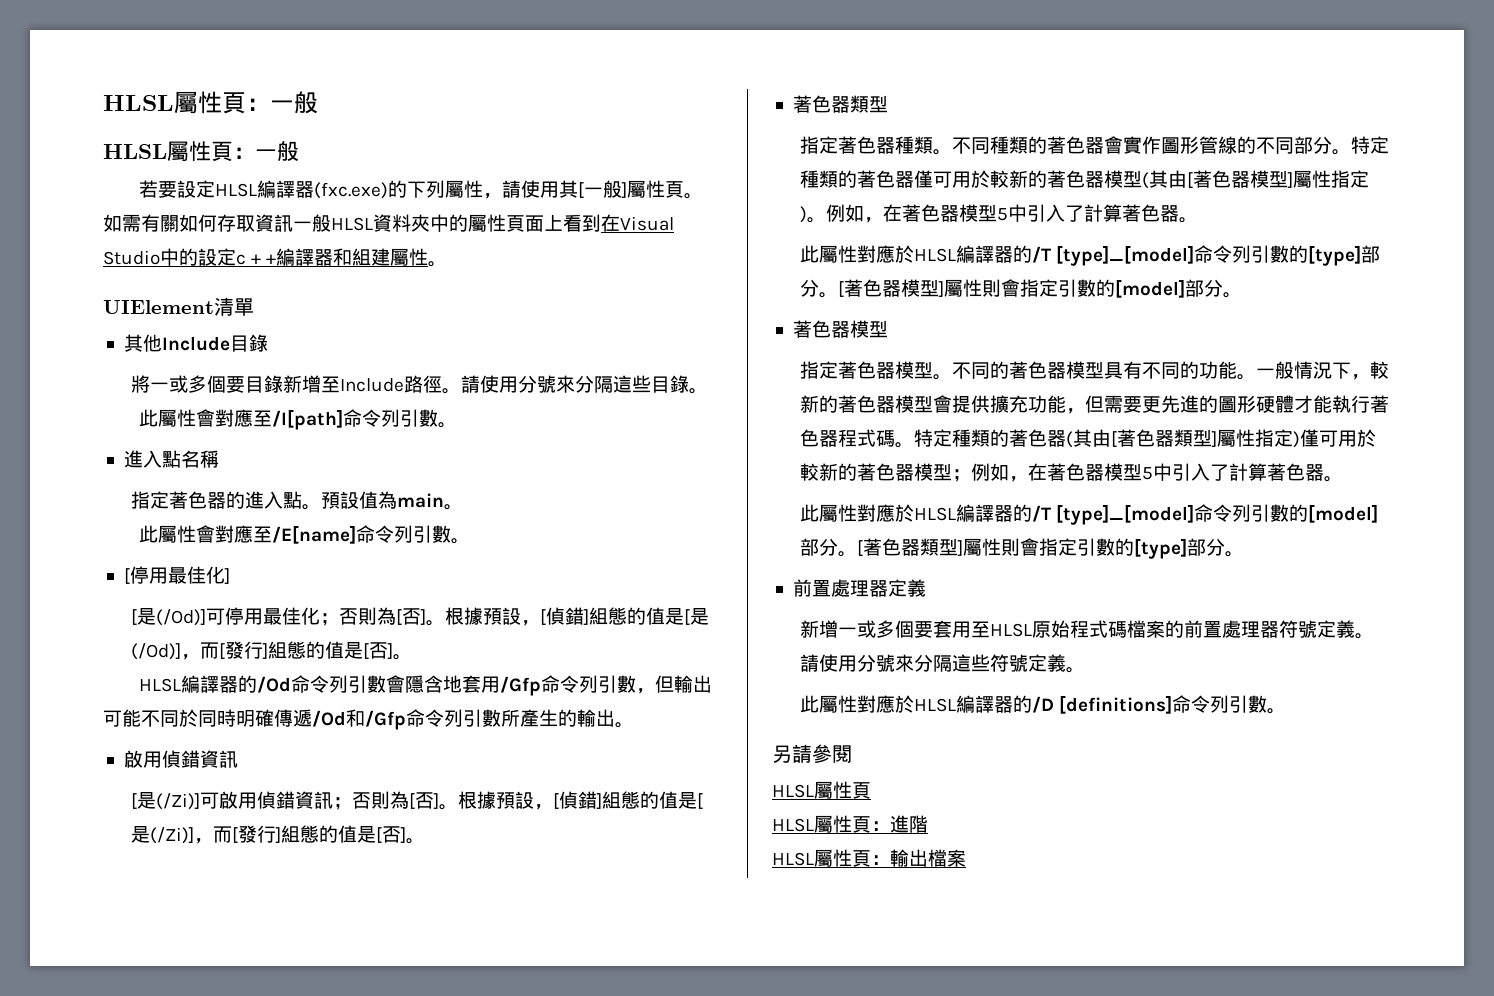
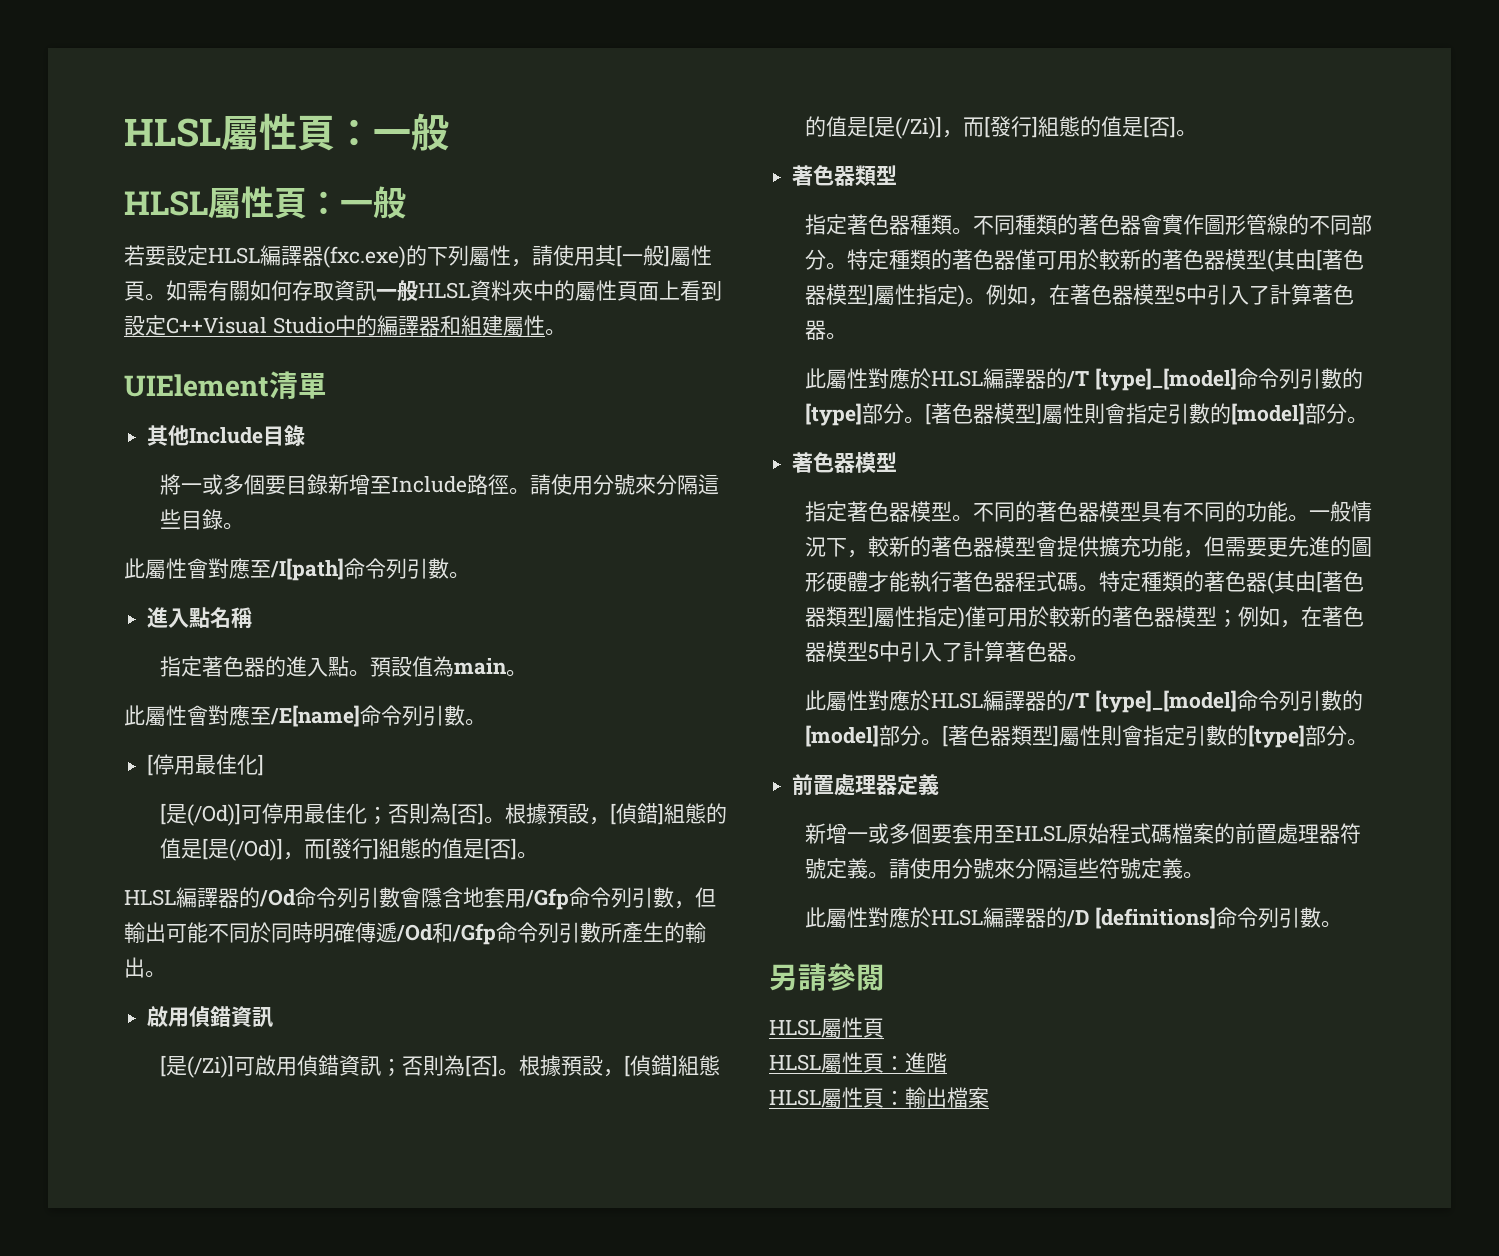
[601,214,674,232] [103,248,277,266] 在Visual Studio中的設定c + + -> [124,315,377,336] 設定C++Visual Studio中的

